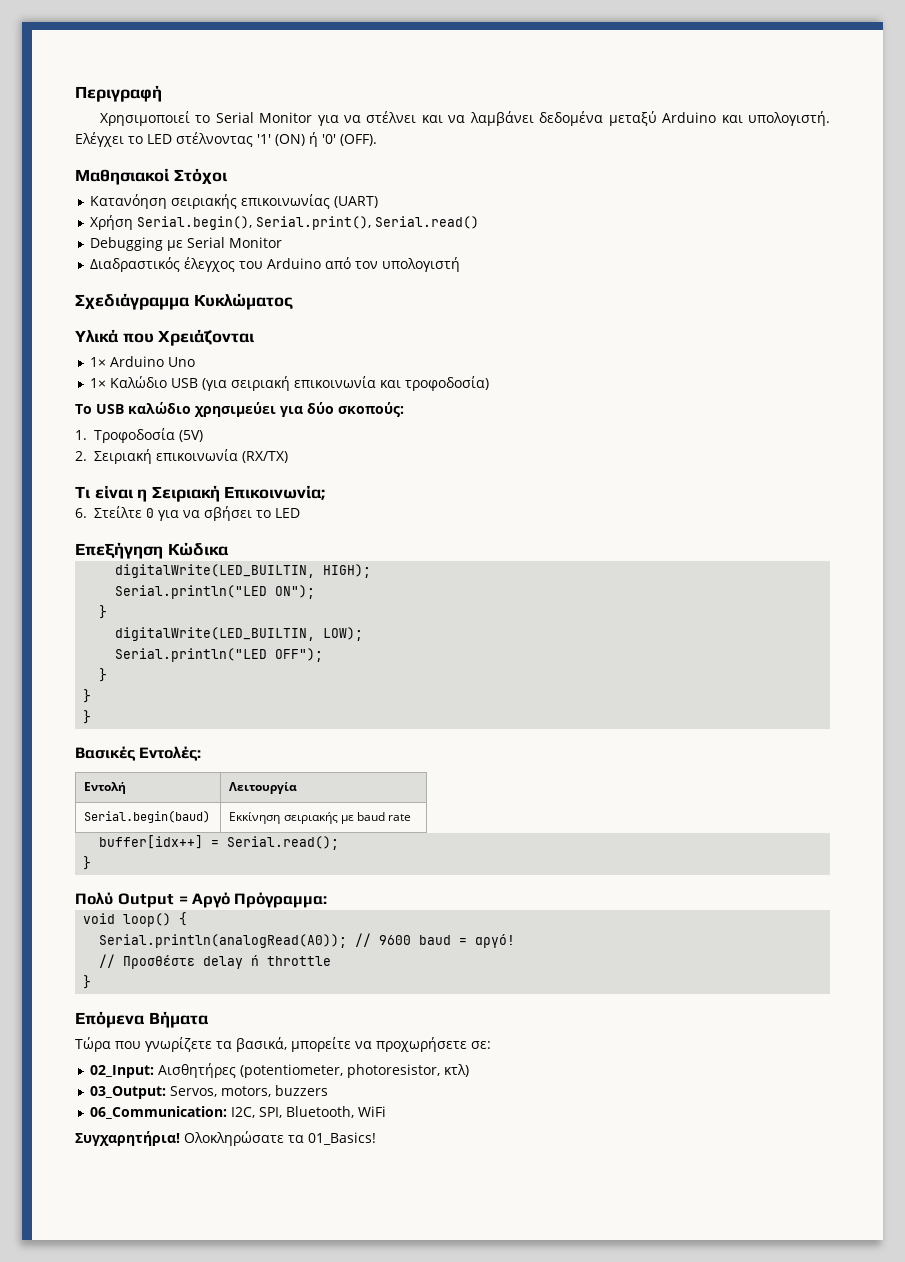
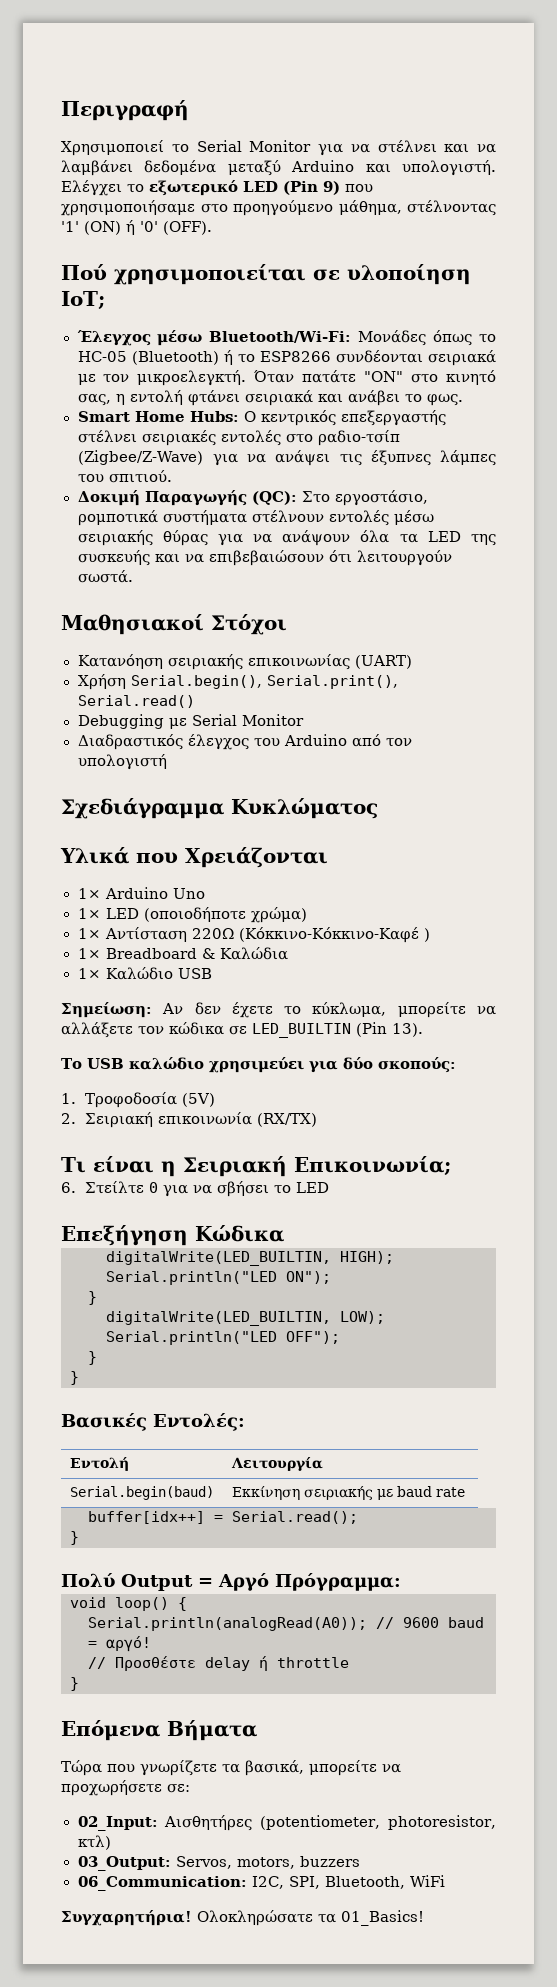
[147,134,172,144] LED -> [149,180,373,196] [61,200,402,216] εξωτερικό LED (Pin 9) που χρησιμοποιήσαμε στο προηγούμενο μάθημα,
(377, 140) none -> [61,264,471,285] [61,291,105,309] [76,330,496,346] [77,350,496,366] [77,370,496,386] [77,390,463,406] [77,410,446,426] [77,430,400,446] [77,450,497,466] [77,470,172,483] [77,490,428,506] [77,510,434,526] [77,530,496,546] [77,550,452,566] [77,570,133,583] // Πού χρησιμοποιείται σε υλοποίηση IoT; // Έλεγχος μέσω Bluetooth/Wi-Fi: Μονάδες όπως το HC-05 (Bluetooth) ή το ESP8266 συνδέονται σειριακά με τον μικροελεγκτή. Όταν πατάτε "ON" στο κινητό σας, η εντολή φτάνει σειριακά και ανάβει το φως. // Smart Home Hubs: Ο κεντρικός επεξεργαστής στέλνει σειριακές εντολές στο ραδιο-τσίπ (Zigbee/Z-Wave) για να ανάψει τις έξυπνες λάμπες του σπιτιού. // Δοκιμή Παραγωγής (QC): Στο εργοστάσιο, ρομποτικά συστήματα στέλνουν εντολές μέσω σειριακής θύρας για να ανάψουν όλα τα LED της συσκευής και να επιβεβαιώσουν ότι λειτουργούν σωστά.
[109,376,489,391] Καλώδιο USB (για σειριακή επικοινωνία και τροφοδοσία) -> [105,907,307,923] [77,927,430,943] [77,947,288,960] [77,967,212,980] [61,1002,496,1018] [61,1022,423,1038] LED (οποιοδήποτε χρώμα) // 1× Αντίσταση 220Ω (Κόκκινο-Κόκκινο-Καφέ ) // 1× Breadboard & Καλώδια // 1× Καλώδιο USB // Σημείωση: Αν δεν έχετε το κύκλωμα, μπορείτε να αλλάξετε τον κώδικα σε LED_BUILTIN (Pin 13).
[83,710,92,724] // } -> (79, 1378) none

